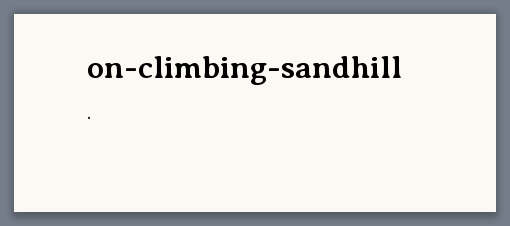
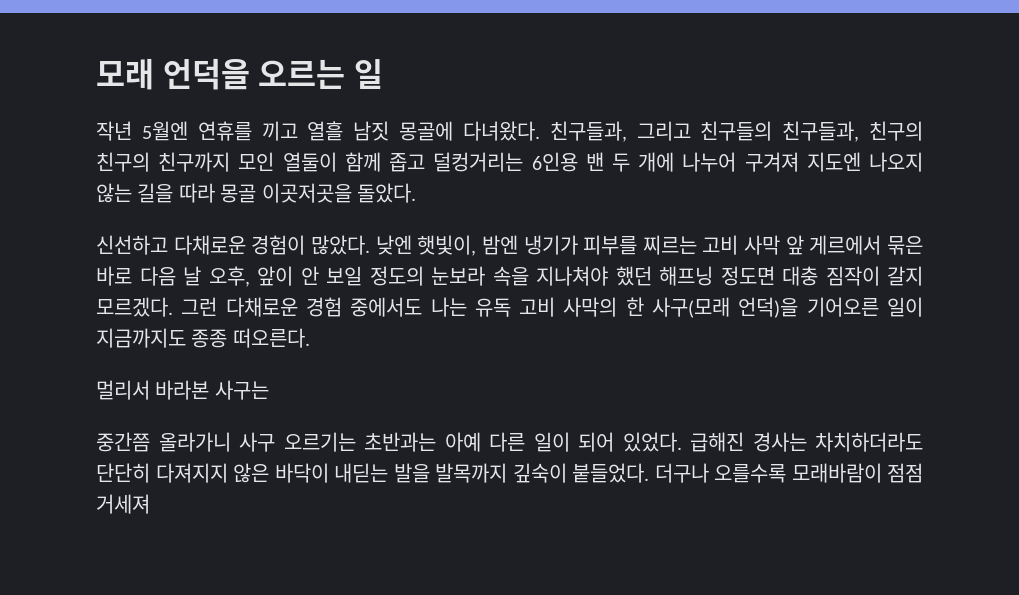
[87,56,402,85] [87,116,91,119] on-climbing-sandhill // . -> [96,58,383,90] [96,121,924,142] [96,152,923,172] [96,183,416,203] [96,235,923,256] [96,266,923,287] [96,297,923,318] [96,328,310,348] [96,380,269,400] [96,432,923,452] [96,463,923,483] [96,494,150,514] 모래 언덕을 오르는 일 // 작년 5월엔 연휴를 끼고 열흘 남짓 몽골에 다녀왔다. 친구들과, 그리고 친구들의 친구들과, 친구의 친구의 친구까지 모인 열둘이 함께 좁고 덜컹거리는 6인용 밴 두 개에 나누어 구겨져 지도엔 나오지 않는 길을 따라 몽골 이곳저곳을 돌았다. // 신선하고 다채로운 경험이 많았다. 낮엔 햇빛이, 밤엔 냉기가 피부를 찌르는 고비 사막 앞 게르에서 묶은 바로 다음 날 오후, 앞이 안 보일 정도의 눈보라 속을 지나쳐야 했던 해프닝 정도면 대충 짐작이 갈지 모르겠다. 그런 다채로운 경험 중에서도 나는 유독 고비 사막의 한 사구(모래 언덕)을 기어오른 일이 지금까지도 종종 떠오른다. // 멀리서 바라본 사구는 // 중간쯤 올라가니 사구 오르기는 초반과는 아예 다른 일이 되어 있었다. 급해진 경사는 차치하더라도 단단히 다져지지 않은 바닥이 내딛는 발을 발목까지 깊숙이 붙들었다. 더구나 오를수록 모래바람이 점점 거세져

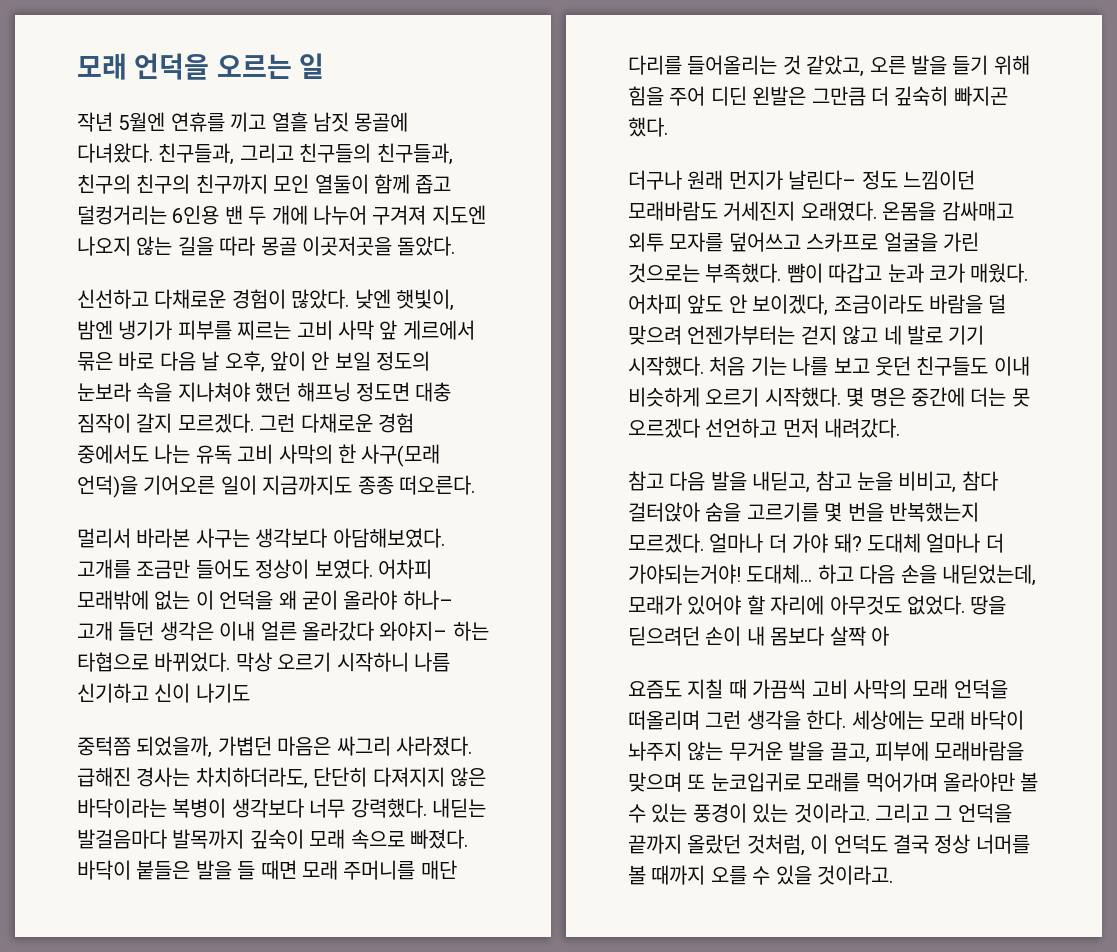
[96,432,682,452] // 중간쯤 올라가니 사구 오르기는 초반과는 아예 다른 일이 되어 있었다. -> [255,528,445,548] [77,559,432,579] [77,590,453,610] [77,621,489,641] [77,652,450,672] [77,683,250,703] [77,736,472,758] 생각보다 아담해보였다. 고개를 조금만 들어도 정상이 보였다. 어차피 모래밖에 없는 이 언덕을 왜 굳이 올라야 하나– 고개 들던 생각은 이내 얼른 올라갔다 와야지– 하는 타협으로 바뀌었다. 막상 오르기 시작하니 나름 신기하고 신이 나기도 // 중턱쯤 되었을까, 가볍던 마음은 싸그리 사라졌다.
[815,432,923,452] 차치하더라도 -> [195,767,308,789] 차치하더라도,
[274,463,923,483] [96,494,150,514] 바닥이 내딛는 발을 발목까지 깊숙이 붙들었다. 더구나 오를수록 모래바람이 점점 거세져 -> [77,798,486,818] [77,829,468,849] [77,860,457,880] [628,55,1030,77] [628,86,1008,106] [628,117,668,137] [628,170,975,190] [628,201,1014,221] [628,232,979,252] [628,263,1029,283] [628,294,1007,316] [628,325,985,345] [628,356,1030,376] [628,387,1030,407] [628,418,901,438] [628,471,998,493] [628,502,979,522] [628,533,1004,553] [628,564,1036,586] [628,595,1007,615] [628,626,889,646] [628,679,1008,699] [628,710,1025,730] [628,741,1025,763] [628,772,1039,792] [628,803,1012,823] [628,834,1030,856] [628,865,893,885] 바닥이라는 복병이 생각보다 너무 강력했다. 내딛는 발걸음마다 발목까지 깊숙이 모래 속으로 빠졌다. 바닥이 붙들은 발을 들 때면 모래 주머니를 매단 다리를 들어올리는 것 같았고, 오른 발을 들기 위해 힘을 주어 디딘 왼발은 그만큼 더 깊숙히 빠지곤 했다. // 더구나 원래 먼지가 날린다– 정도 느낌이던 모래바람도 거세진지 오래였다. 온몸을 감싸매고 외투 모자를 덮어쓰고 스카프로 얼굴을 가린 것으로는 부족했다. 뺨이 따갑고 눈과 코가 매웠다. 어차피 앞도 안 보이겠다, 조금이라도 바람을 덜 맞으려 언젠가부터는 걷지 않고 네 발로 기기 시작했다. 처음 기는 나를 보고 웃던 친구들도 이내 비슷하게 오르기 시작했다. 몇 명은 중간에 더는 못 오르겠다 선언하고 먼저 내려갔다. // 참고 다음 발을 내딛고, 참고 눈을 비비고, 참다 걸터앉아 숨을 고르기를 몇 번을 반복했는지 모르겠다. 얼마나 더 가야 돼? 도대체 얼마나 더 가야되는거야! 도대체… 하고 다음 손을 내딛었는데, 모래가 있어야 할 자리에 아무것도 없었다. 땅을 딛으려던 손이 내 몸보다 살짝 아 // 요즘도 지칠 때 가끔씩 고비 사막의 모래 언덕을 떠올리며 그런 생각을 한다. 세상에는 모래 바닥이 놔주지 않는 무거운 발을 끌고, 피부에 모래바람을 맞으며 또 눈코입귀로 모래를 먹어가며 올라야만 볼 수 있는 풍경이 있는 것이라고. 그리고 그 언덕을 끝까지 올랐던 것처럼, 이 언덕도 결국 정상 너머를 볼 때까지 오를 수 있을 것이라고.

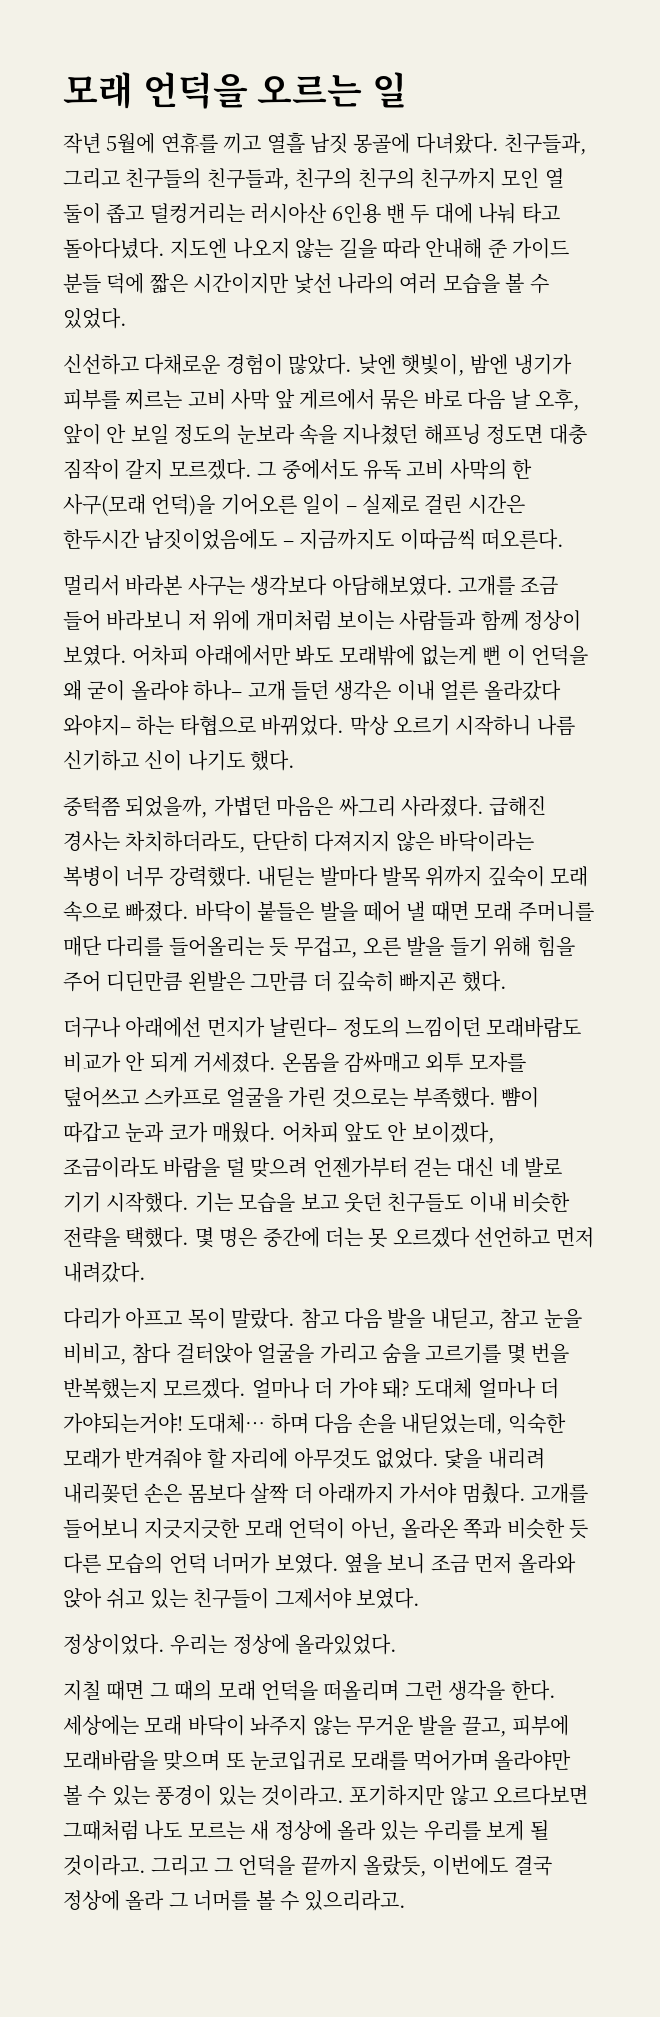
[118,112,166,132] 5월엔 -> [106,132,156,154] 5월에
[314,174,410,194] 열둘이 함께 -> [544,168,564,188] [63,203,101,224] 열 둘이
(167, 215) none -> [250,203,328,224] 러시아산
[271,205,427,225] 개에 나누어 구겨져 -> [434,203,560,224] [63,238,165,259] 대에 나눠 타고 돌아다녔다.
[260,236,456,256] 몽골 이곳저곳을 돌았다. -> [425,238,570,259] [63,273,549,294] [63,308,127,329] 안내해 준 가이드 분들 덕에 짧은 시간이지만 낯선 나라의 여러 모습을 볼 수 있었다.
[177,382,292,402] 지나쳐야 했던 -> [342,424,419,445] 지나쳤던
[259,413,414,433] [77,444,191,464] 그런 다채로운 경험 중에서도 나는 -> [257,459,358,480] 그 중에서도
[262,475,394,495] 지금까지도 종종 -> [345,494,525,515] [63,529,476,550] – 실제로 걸린 시간은 한두시간 남짓이었음에도 – 지금까지도 이따금씩
[136,559,432,579] [77,590,191,610] 조금만 들어도 정상이 보였다. 어차피 모래밖에 없는 -> [520,576,559,595] [63,610,582,631] [63,645,502,666] 조금 들어 바라보니 저 위에 개미처럼 보이는 사람들과 함께 정상이 보였다. 어차피 아래에서만 봐도 모래밖에 없는게 뻔
(250, 693) none -> [250,750,296,771] 했다.
[231,798,304,818] 생각보다 -> (120, 876) none
[77,829,245,849] 발걸음마다 발목까지 -> [319,866,483,887] 발마다 발목 위까지
[237,861,256,880] 들 -> [363,901,426,922] 떼어 낼
[782,55,865,77] 것 같았고, -> [269,936,358,958] 듯 무겁고,
[710,86,747,106] 디딘 -> [106,971,183,992] 디딘만큼
[687,170,724,190] 원래 -> [125,1017,202,1038] 아래에선
[861,170,898,190] 정도 -> [342,1017,400,1038] 정도의
[723,201,877,221] 거세진지 오래였다. -> [63,1052,277,1073] 비교가 안 되게 거세졌다.
[687,325,879,345] 언젠가부터는 걷지 않고 -> [312,1157,495,1178] 언젠가부터 걷는 대신
[709,356,829,376] 처음 기는 나를 -> [194,1192,296,1213] 기는 모습을
[628,387,841,407] 비슷하게 오르기 시작했다. -> [512,1192,571,1213] [63,1227,190,1248] 비슷한 전략을 택했다.
(901, 428) none -> [63,1308,296,1329] 다리가 아프고 목이 말랐다.
(700, 512) none -> [257,1343,377,1364] 얼굴을 가리고
[817,564,854,584] 하고 -> [270,1413,309,1434] 하며
[628,595,742,615] 모래가 있어야 -> [508,1413,567,1434] [63,1448,203,1469] 익숙한 모래가 반겨줘야
[970,595,1007,615] [628,626,889,646] [628,679,907,699] 땅을 딛으려던 손이 내 몸보다 살짝 아 // 요즘도 지칠 때 가끔씩 고비 사막의 -> [444,1448,545,1469] [63,1483,589,1504] [63,1518,589,1540] [63,1553,576,1574] [63,1588,420,1609] [63,1634,398,1655] [63,1680,213,1701] 닻을 내리려 내리꽂던 손은 몸보다 살짝 더 아래까지 가서야 멈췄다. 고개를 들어보니 지긋지긋한 모래 언덕이 아닌, 올라온 쪽과 비슷한 듯 다른 모습의 언덕 너머가 보였다. 옆을 보니 조금 먼저 올라와 앉아 쉬고 있는 친구들이 그제서야 보였다. // 정상이었다. 우리는 정상에 올라있었다. // 지칠 때면 그 때의
[875,803,1012,823] [628,834,1030,856] [628,865,893,885] 그리고 그 언덕을 끝까지 올랐던 것처럼, 이 언덕도 결국 정상 너머를 볼 때까지 오를 수 있을 것이라고. -> [349,1785,589,1806] [63,1820,549,1841] [63,1855,552,1877] [63,1890,407,1911] 포기하지만 않고 오르다보면 그때처럼 나도 모르는 새 정상에 올라 있는 우리를 보게 될 것이라고. 그리고 그 언덕을 끝까지 올랐듯, 이번에도 결국 정상에 올라 그 너머를 볼 수 있으리라고.

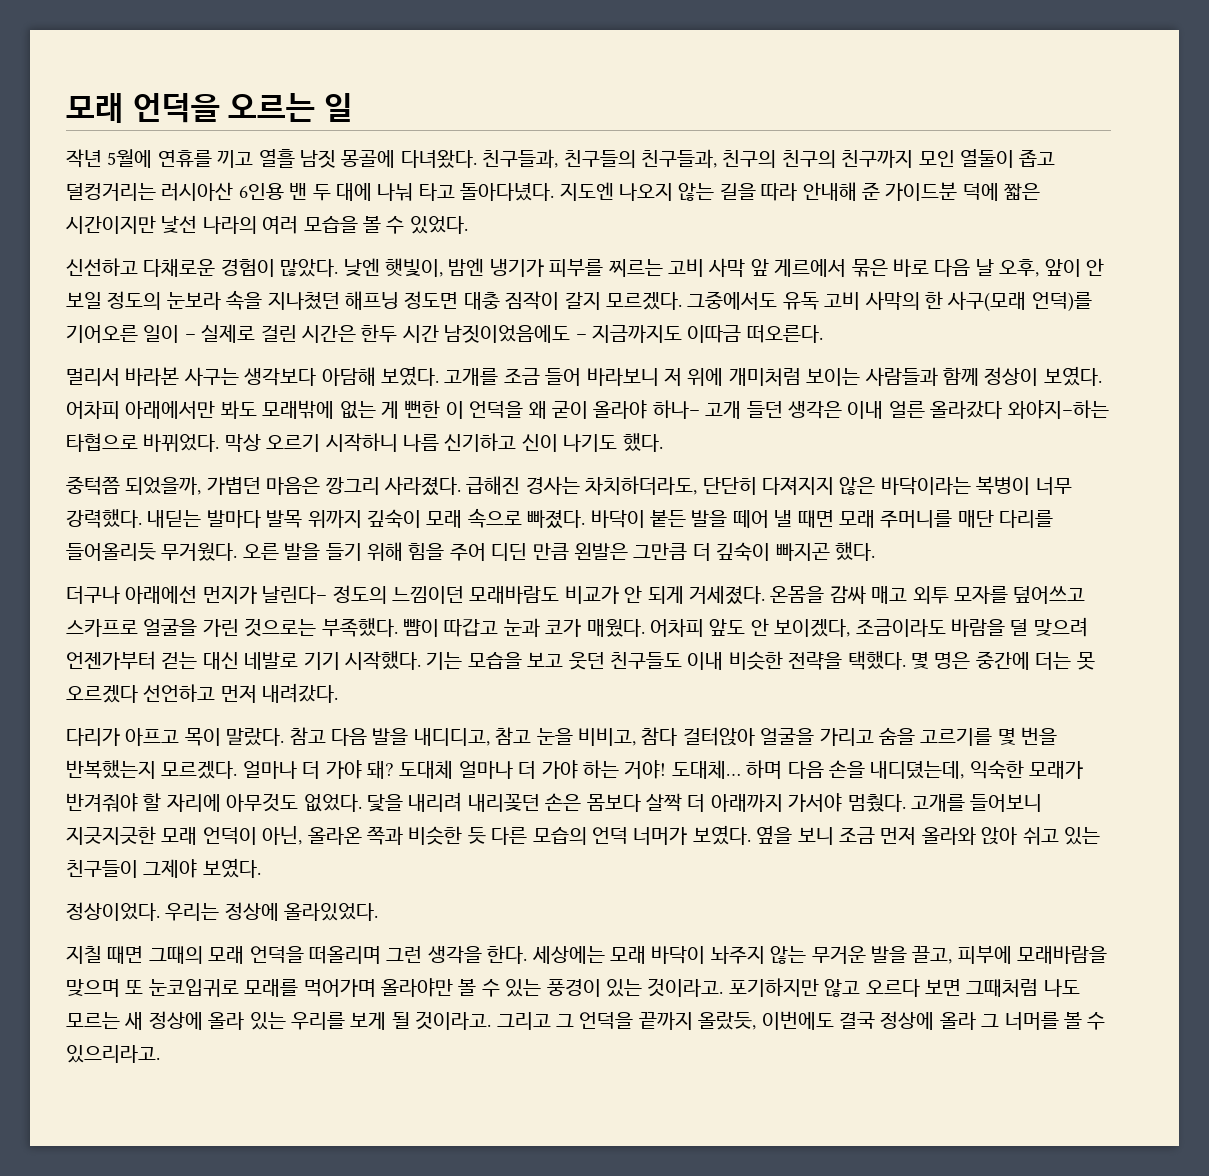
[63,168,120,189] 그리고 -> (559, 158) none
[544,168,564,188] [63,203,101,224] 열 둘이 -> [959,149,1014,168] 열둘이
[512,238,570,259] [63,273,101,293] 가이드 분들 -> [885,182,958,201] 가이드분
[257,459,358,480] 그 중에서도 -> [687,291,778,310] 그중에서도
[151,494,216,516] 언덕)을 -> [1031,292,1092,312] 언덕)를
[63,529,140,550] 한두시간 -> [361,324,439,343] 한두 시간
[399,529,476,550] 이따금씩 -> [687,325,742,343] 이따금
[331,575,453,596] 아담해보였다. -> [321,366,439,386] 아담해 보였다.
[420,645,502,666] 없는게 뻔 -> [339,400,441,419] 없는 게 뻔한
[63,715,175,736] 와야지– 하는 -> [1007,400,1109,419] 와야지–하는
[338,796,396,817] 싸그리 -> [324,477,380,495] 깡그리
[257,901,315,921] 붙들은 -> [649,510,686,527] 붙든
[168,936,358,958] 들어올리는 듯 무겁고, -> [66,543,238,561] 들어올리듯 무거웠다.
[106,971,183,992] 디딘만큼 -> [491,543,569,561] 디딘 만큼
[337,971,394,992] 깊숙히 -> [716,542,771,561] 깊숙이
[344,1052,420,1073] 감싸매고 -> [829,586,908,604] 감싸 매고
[499,1157,563,1178] 네 발로 -> [244,652,299,670] 네발로
[430,1308,495,1330] 내딛고, -> [413,728,490,746] 내디디고,
[63,1413,183,1434] 가야되는거야! -> [541,760,667,779] 가야 하는 거야!
[401,1413,503,1435] 내딛었는데, -> [870,761,965,779] 내디뎠는데,
[274,1588,352,1609] 그제서야 -> [143,859,198,878] 그제야
[149,1680,213,1701] 그 때의 -> [148,946,203,964] 그때의
[493,1785,589,1806] 오르다보면 -> [865,979,961,997] 오르다 보면

